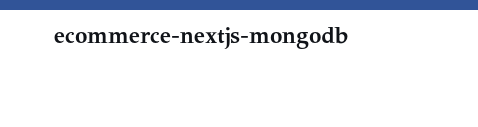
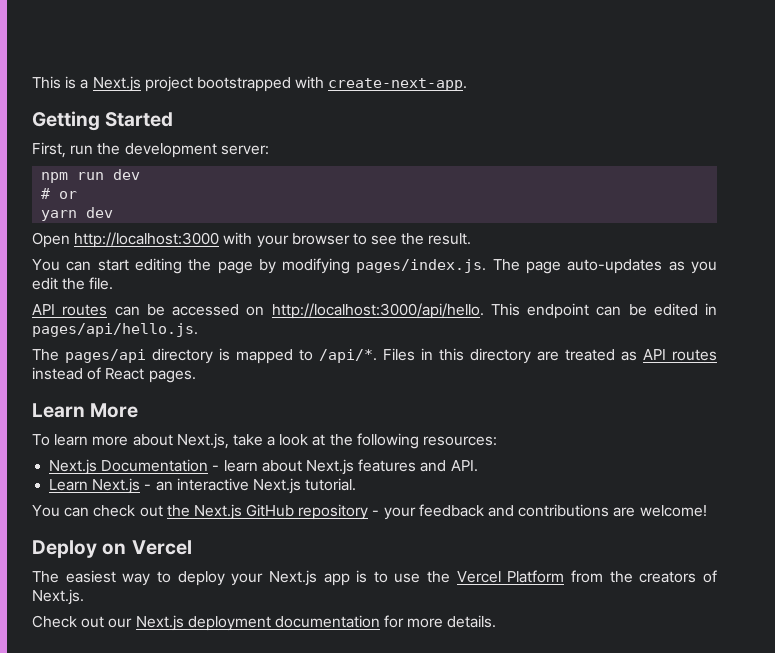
[54,27,348,49] ecommerce-nextjs-mongodb -> [32,76,468,92] [32,111,174,131] [32,142,269,158] [41,169,141,183] [41,188,78,199] [41,207,114,221] [32,232,472,248] [32,258,717,274] [32,277,114,290] [32,303,717,319] [32,323,198,337] [32,348,717,364] [32,367,196,383] [32,403,139,418] [32,433,498,449] [49,459,478,475] [49,478,357,494] [32,504,707,520] [32,540,192,558] [32,570,717,586] [32,589,84,605] [32,615,497,631] This is a Next.js project bootstrapped with create-next-app. // Getting Started // First, run the development server: // npm run dev // # or // yarn dev // Open http://localhost:3000 with your browser to see the result. // You can start editing the page by modifying pages/index.js. The page auto-updates as you edit the file. // API routes can be accessed on http://localhost:3000/api/hello. This endpoint can be edited in pages/api/hello.js. // The pages/api directory is mapped to /api/*. Files in this directory are treated as API routes instead of React pages. // Learn More // To learn more about Next.js, take a look at the following resources: // Next.js Documentation - learn about Next.js features and API. // Learn Next.js - an interactive Next.js tutorial. // You can check out the Next.js GitHub repository - your feedback and contributions are welcome! // Deploy on Vercel // The easiest way to deploy your Next.js app is to use the Vercel Platform from the creators of Next.js. // Check out our Next.js deployment documentation for more details.

